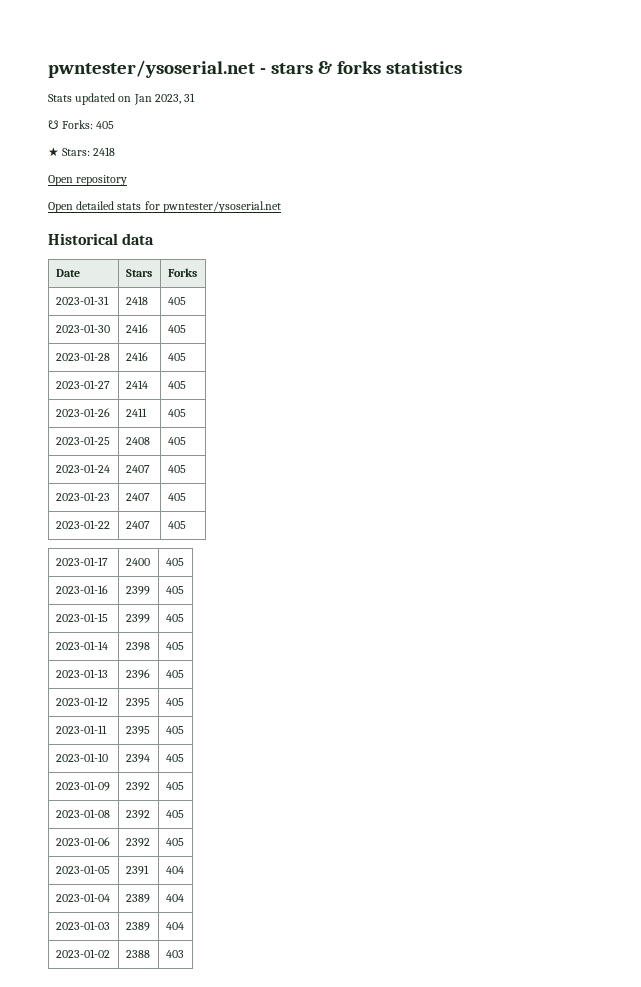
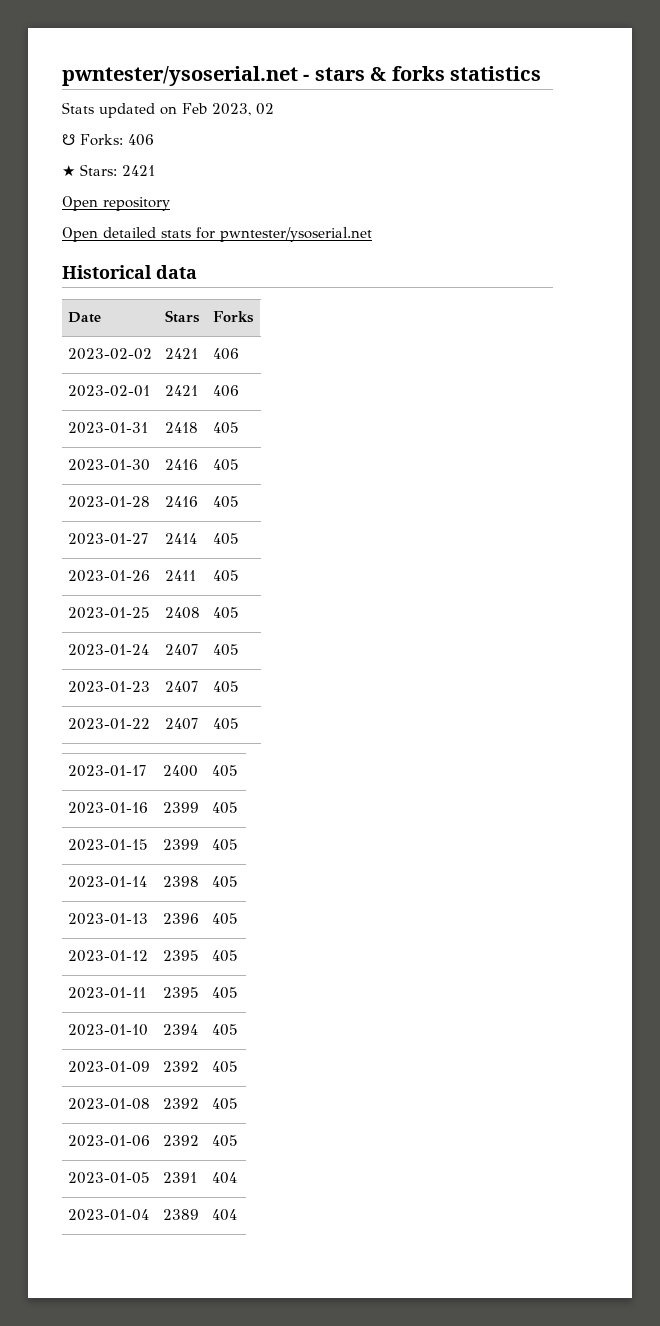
[133,93,196,105] Jan 2023, 31 -> [182,103,274,116] Feb 2023, 02
[96,121,115,129] 405 -> [128,134,154,146] 406
[93,147,116,156] 2418 -> [122,165,155,176] 2421
(197, 272) none -> [68,348,153,360] [165,348,199,359] [213,348,240,360] [68,385,151,397] [165,385,199,396] [213,385,240,397] // 2023-02-02 | 2421 | 406 // 2023-02-01 | 2421 | 406
[55,921,110,930] [125,922,150,931] [165,922,184,930] [55,949,110,958] [125,950,150,958] [165,950,184,958] // 2023-01-03 | 2389 | 404 // 2023-01-02 | 2388 | 403 -> (238, 1215) none

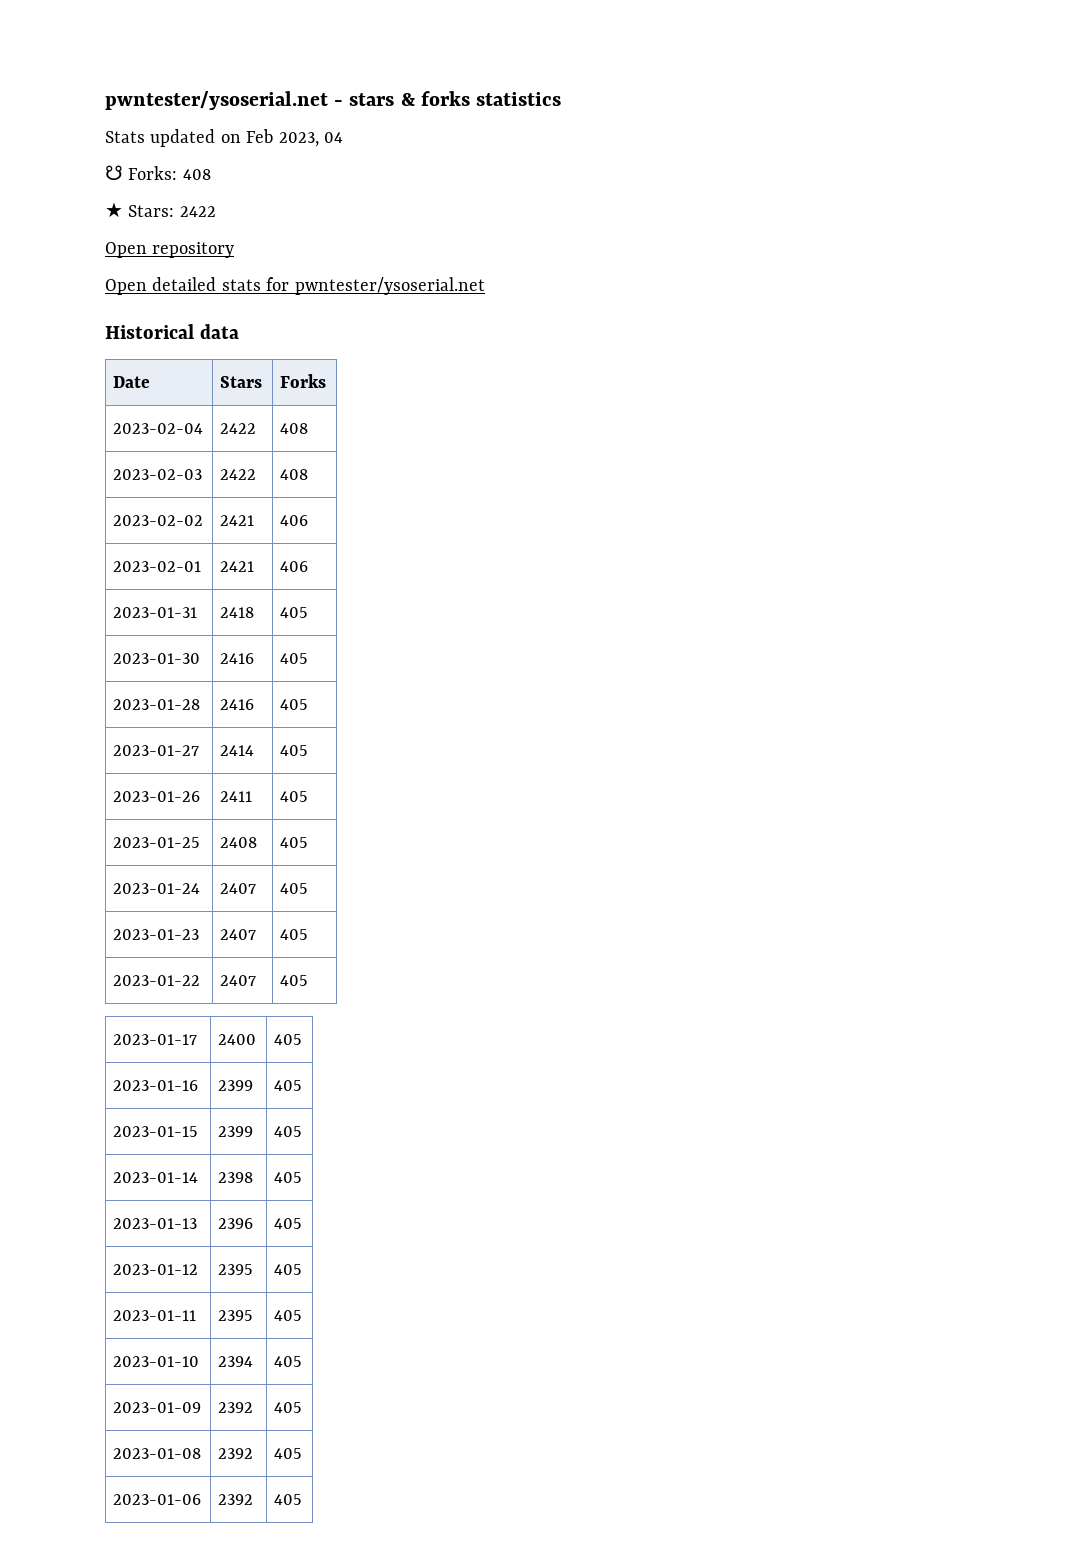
[256,103,274,115] 02 -> [324,132,343,143] 04
[128,134,154,146] 406 -> [182,169,211,180] 408
[122,165,155,176] 2421 -> [179,206,216,217] 2422
(255, 317) none -> [113,423,204,434] [220,423,257,434] [280,423,309,434] [113,469,203,480] [220,469,257,480] [280,469,309,480] // 2023-02-04 | 2422 | 408 // 2023-02-03 | 2422 | 408
[68,1172,151,1184] [163,1172,198,1183] [212,1172,238,1184] [68,1209,150,1221] [163,1209,200,1220] [212,1209,238,1221] // 2023-01-05 | 2391 | 404 // 2023-01-04 | 2389 | 404 -> (303, 1499) none

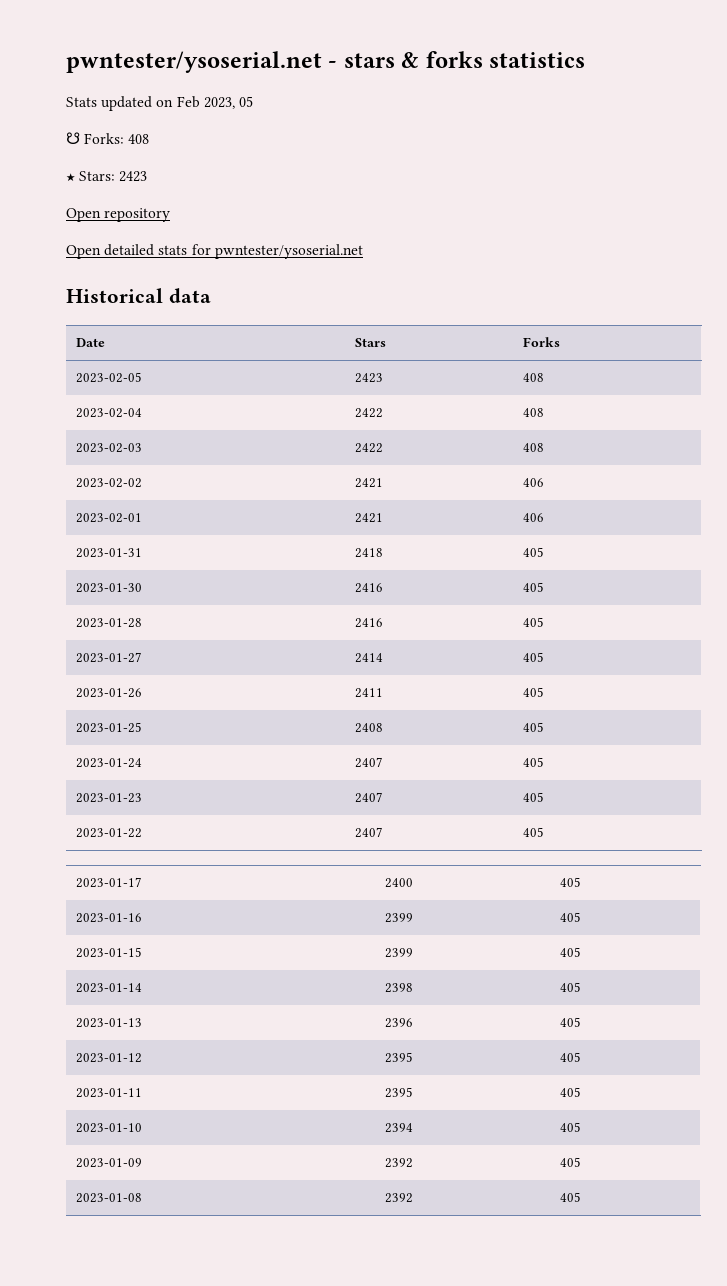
[324,132,343,143] 04 -> [238,96,253,107] 05
[179,206,216,217] 2422 -> [119,171,148,182] 2423
(327, 381) none -> [76,372,143,383] [355,373,384,383] [523,373,545,382] // 2023-02-05 | 2423 | 408
[113,1494,202,1505] [218,1494,254,1505] [274,1494,303,1505] // 2023-01-06 | 2392 | 405 -> (582, 1197) none

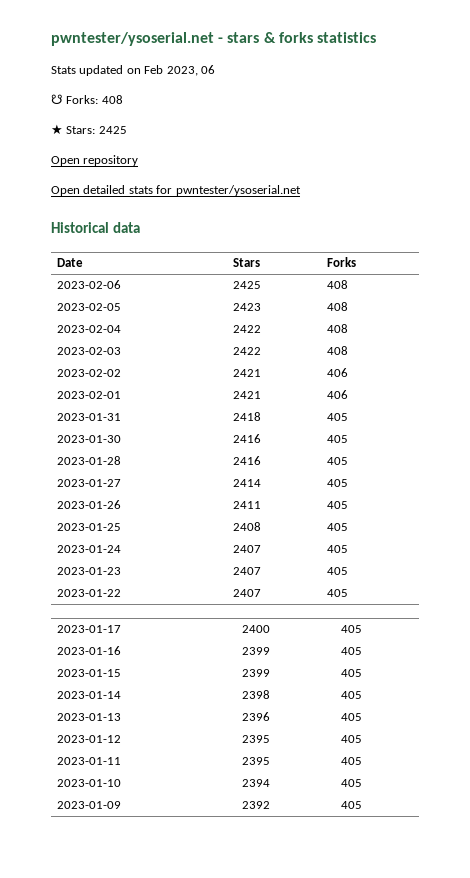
[238,96,253,107] 05 -> [200,65,215,74] 06
[119,171,148,182] 2423 -> [98,126,127,134] 2425
(561, 342) none -> [57,280,122,289] [233,281,262,289] [327,280,349,289] // 2023-02-06 | 2425 | 408
[76,1193,143,1203] [385,1193,414,1203] [560,1192,582,1202] // 2023-01-08 | 2392 | 405 -> (363, 805) none

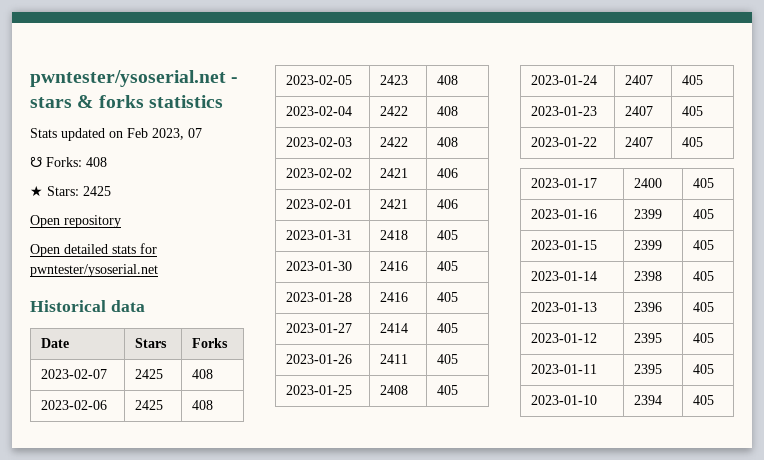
[200,65,215,74] 06 -> [188,128,202,138] 07
(357, 262) none -> [40,369,107,379] [134,369,163,379] [191,369,213,379] // 2023-02-07 | 2425 | 408
[57,801,122,809] [242,801,271,809] [341,801,363,809] // 2023-01-09 | 2392 | 405 -> (714, 400) none

